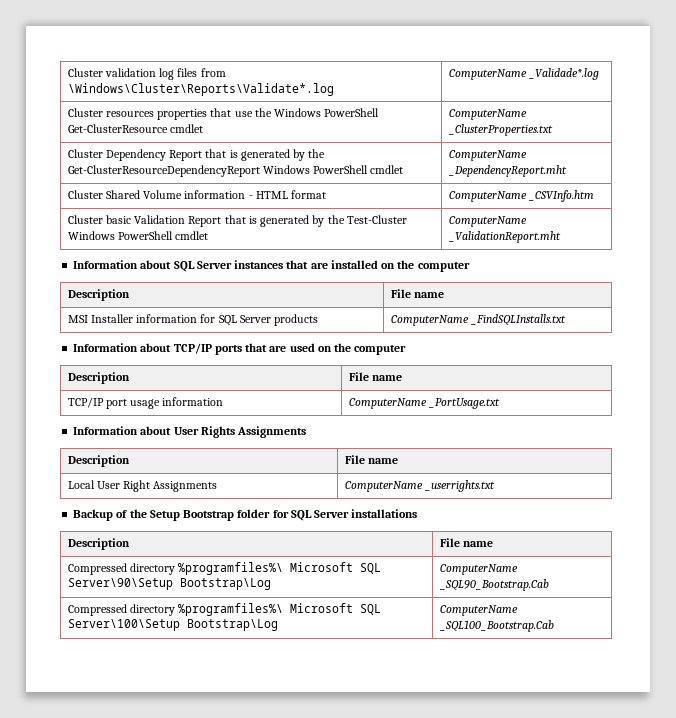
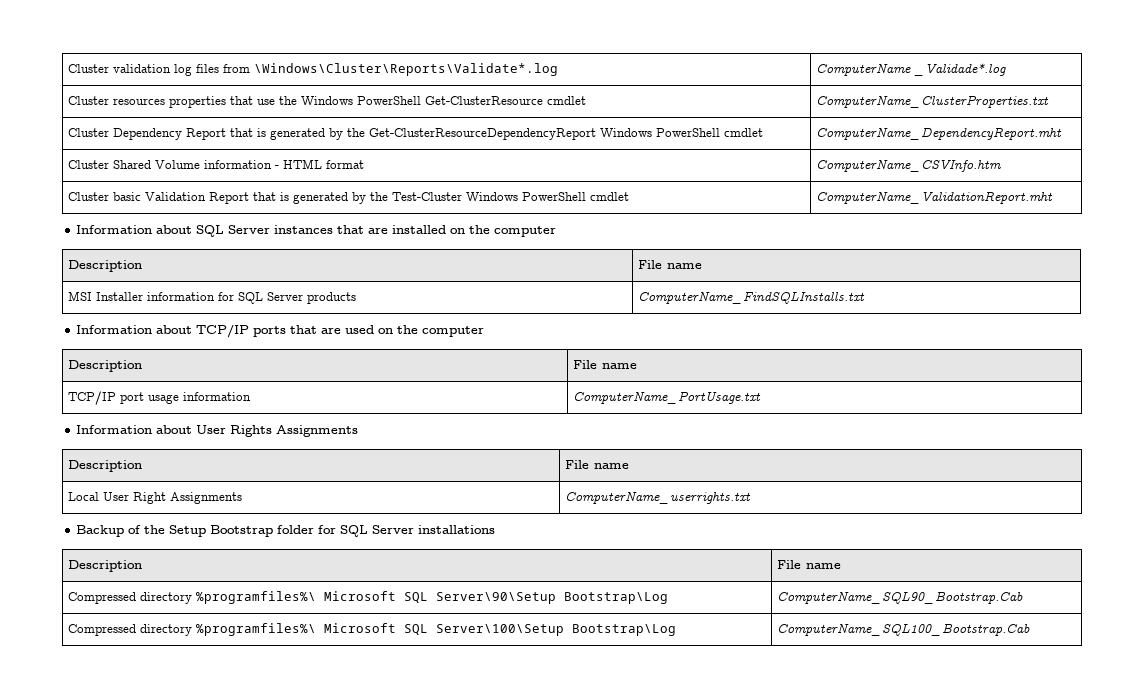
[448,109,527,120] [447,124,553,136] ComputerName _ClusterProperties.txt -> [815,95,1049,108] ComputerName_ClusterProperties.txt
[448,150,527,161] [447,165,567,177] ComputerName _DependencyReport.mht -> [815,127,1062,140] ComputerName_DependencyReport.mht
[448,190,594,202] ComputerName _CSVInfo.htm -> [815,159,1001,172] ComputerName_CSVInfo.htm
[448,216,527,227] [447,231,561,243] ComputerName _ValidationReport.mht -> [815,191,1053,204] ComputerName_ValidationReport.mht
[390,314,566,326] ComputerName _FindSQLInstalls.txt -> [637,291,865,304] ComputerName_FindSQLInstalls.txt
[348,398,500,409] ComputerName _PortUsage.txt -> [572,391,761,404] ComputerName_PortUsage.txt
[344,480,495,492] ComputerName _userrights.txt -> [564,491,751,504] ComputerName_userrights.txt
[439,564,518,575] [438,579,549,591] ComputerName _SQL90_Bootstrap.Cab -> [776,591,1023,604] ComputerName_SQL90_Bootstrap.Cab
[439,605,518,616] [438,620,554,632] ComputerName _SQL100_Bootstrap.Cab -> [776,623,1030,636] ComputerName_SQL100_Bootstrap.Cab

